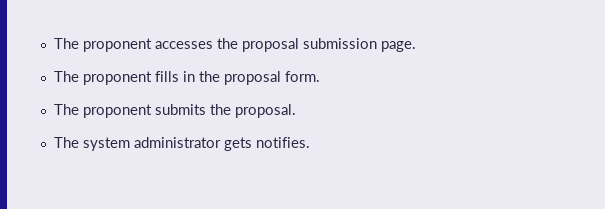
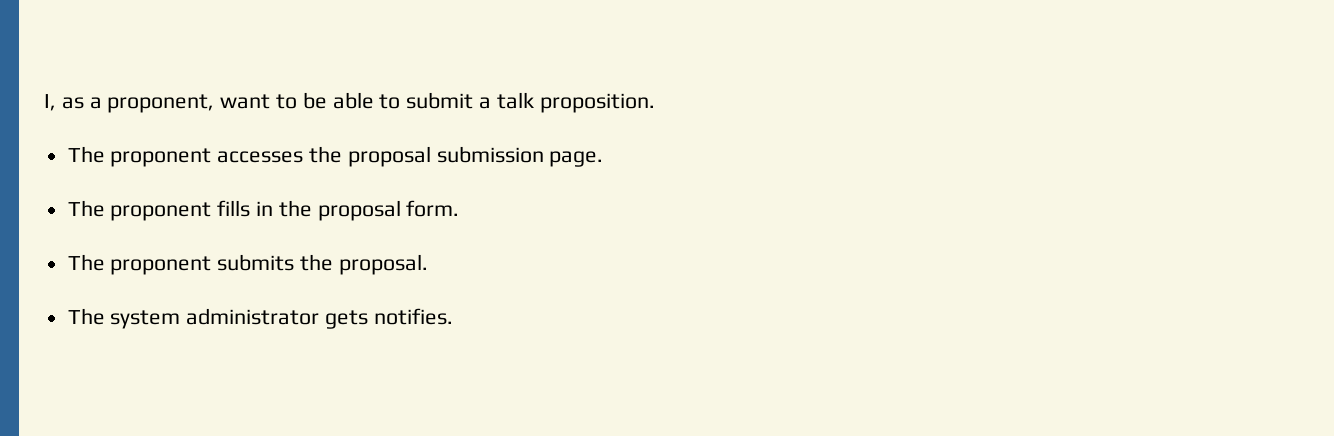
(53, 43) none -> [44,92,655,113] I, as a proponent, want to be able to submit a talk proposition. //

